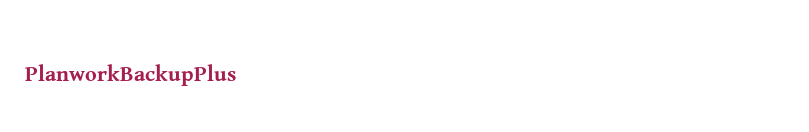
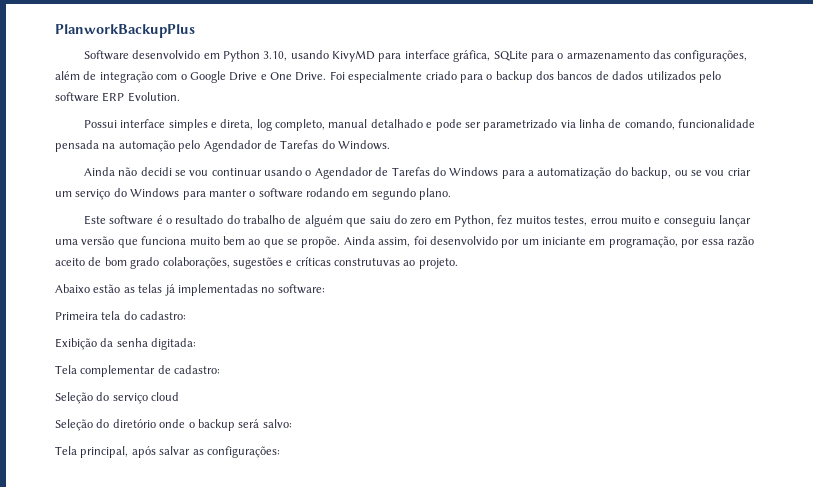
(236, 75) none -> [83,50,748,62] [55,71,721,83] [55,92,180,102] [83,119,756,131] [55,140,390,152] [83,167,751,179] [55,188,452,200] [83,215,752,227] [55,236,754,248] [55,257,458,269] [55,284,325,296] [55,311,187,320] [55,338,197,350] [55,365,221,377] [55,392,180,404] [55,419,292,431] [55,446,280,458] // Software desenvolvido em Python 3.10, usando KivyMD para interface gráfica, SQLite para o armazenamento das configurações, além de integração com o Google Drive e One Drive. Foi especialmente criado para o backup dos bancos de dados utilizados pelo software ERP Evolution. // Possui interface simples e direta, log completo, manual detalhado e pode ser parametrizado via linha de comando, funcionalidade pensada na automação pelo Agendador de Tarefas do Windows. // Ainda não decidi se vou continuar usando o Agendador de Tarefas do Windows para a automatização do backup, ou se vou criar um serviço do Windows para manter o software rodando em segundo plano. // Este software é o resultado do trabalho de alguém que saiu do zero em Python, fez muitos testes, errou muito e conseguiu lançar uma versão que funciona muito bem ao que se propõe. Ainda assim, foi desenvolvido por um iniciante em programação, por essa razão aceito de bom grado colaborações, sugestões e críticas construtuvas ao projeto. // Abaixo estão as telas já implementadas no software: // Primeira tela do cadastro: // Exibição da senha digitada: // Tela complementar de cadastro: // Seleção do serviço cloud // Seleção do diretório onde o backup será salvo: // Tela principal, após salvar as configurações:

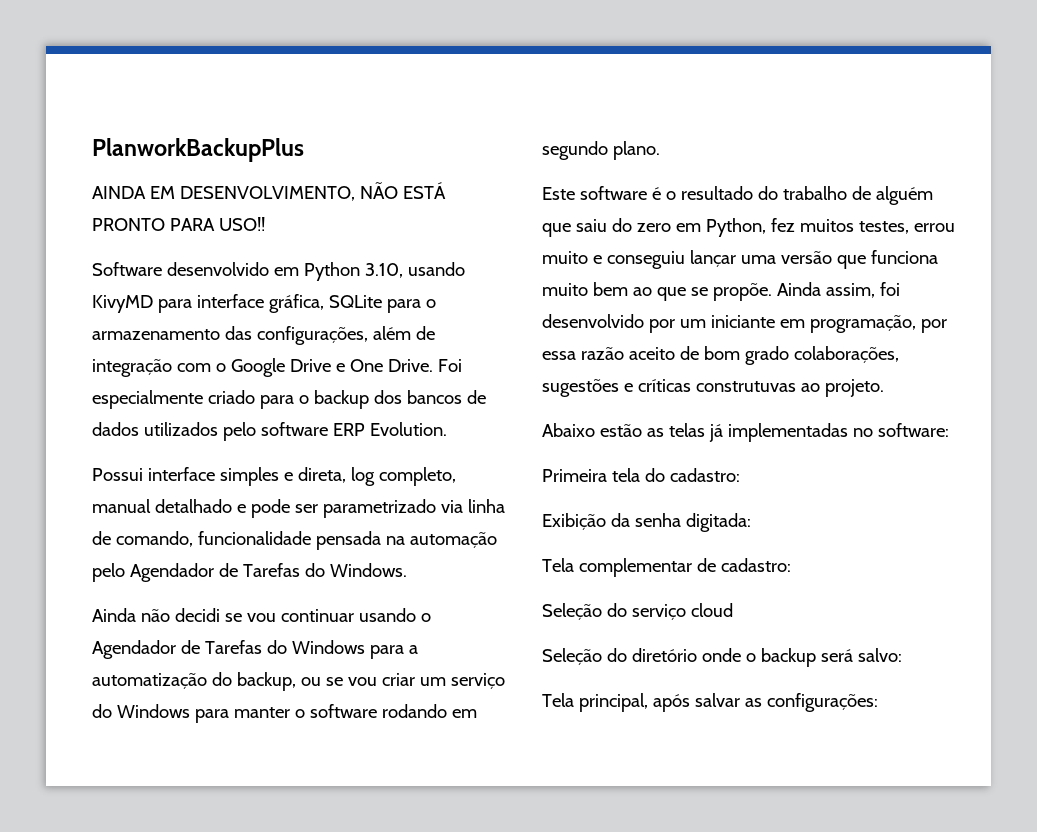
(195, 31) none -> [92,182,446,201] [92,217,265,231] // AINDA EM DESENVOLVIMENTO, NÃO ESTÁ PRONTO PARA USO!!

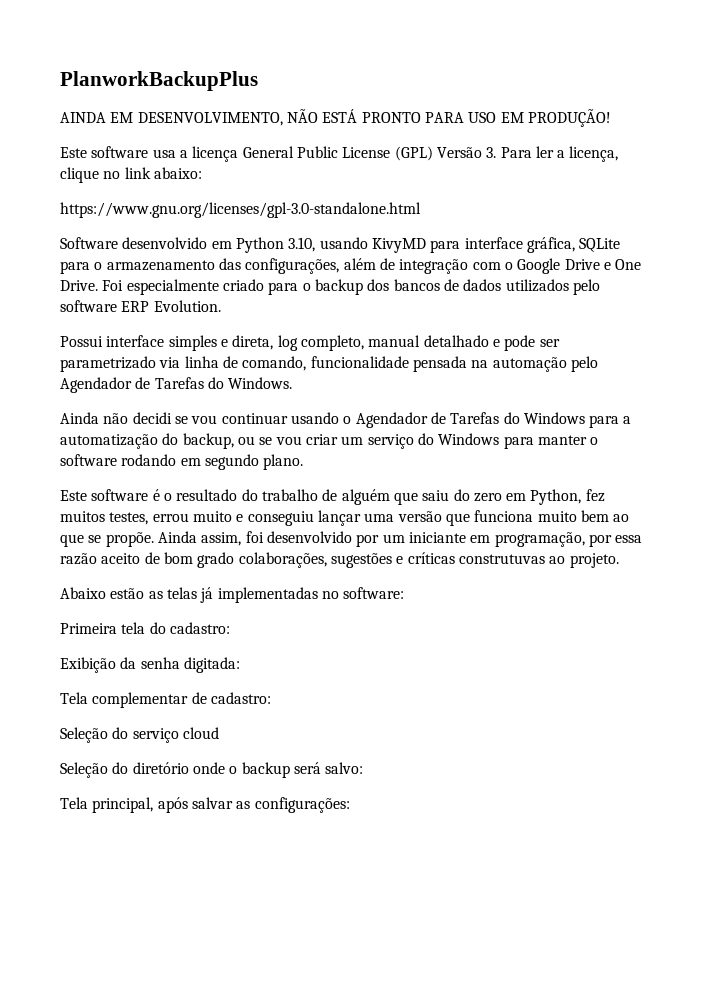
[218,217,265,231] USO!! -> [468,109,611,127] [60,146,619,162] [60,167,202,183] [60,202,421,218] USO EM PRODUÇÃO! // Este software usa a licença General Public License (GPL) Versão 3. Para ler a licença, clique no link abaixo: // https://www.gnu.org/licenses/gpl-3.0-standalone.html

